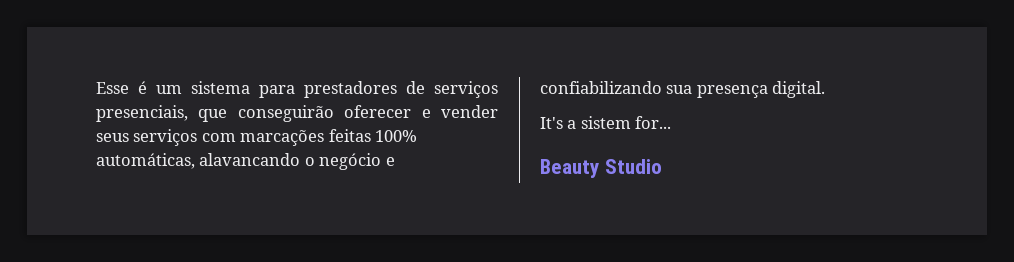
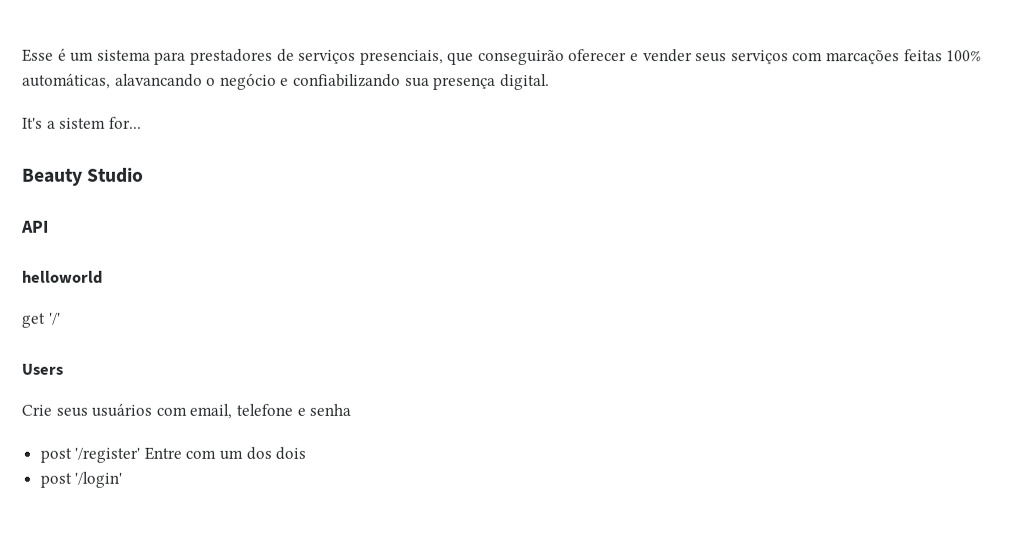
(662, 166) none -> [21,220,49,233] [21,270,103,284] [21,312,60,328] [21,363,63,375] [21,403,352,419] [39,446,307,463] [39,471,123,488] // API // helloworld // get '/' // Users // Crie seus usuários com email, telefone e senha // post '/register' Entre com um dos dois // post '/login'

